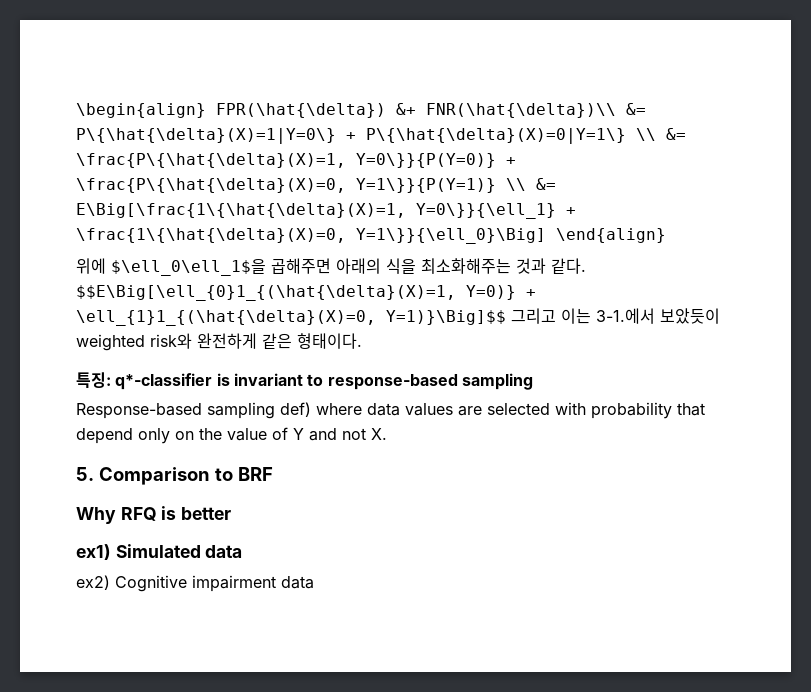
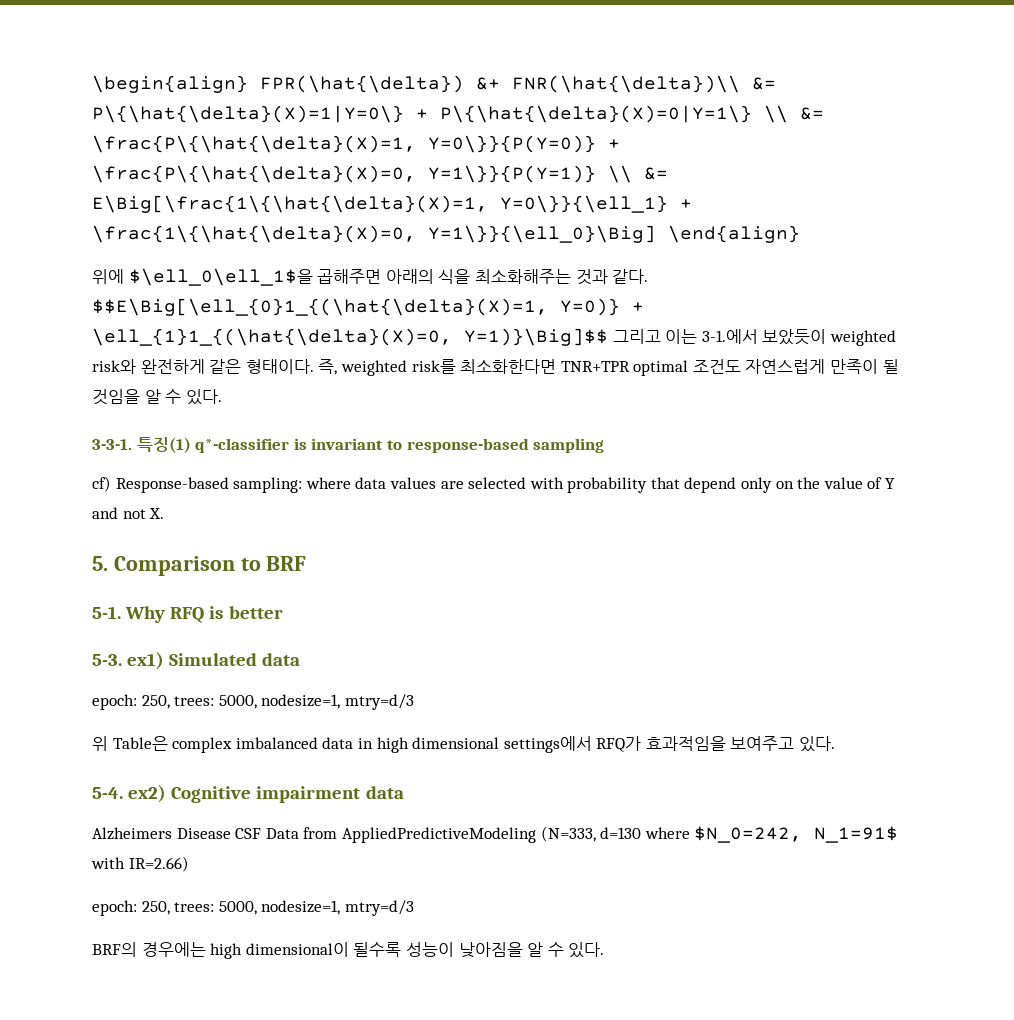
[76,372,111,388] // 특징: -> [318,359,899,376] [92,389,222,405] [92,437,191,453] 즉, weighted risk를 최소화한다면 TNR+TPR optimal 조건도 자연스럽게 만족이 될 것임을 알 수 있다. // 3-3-1. 특징(1)
[76,402,311,419] Response-based sampling def) -> [92,476,303,493] cf) Response-based sampling:
(273, 474) none -> [92,606,121,619] 5-1.
(232, 513) none -> [92,654,122,666] 5-3.
[76,575,314,592] ex2) Cognitive impairment data -> [92,694,414,710] [92,736,836,753] [92,785,404,803] [92,826,899,843] [91,856,189,872] [92,900,414,916] [92,942,605,959] epoch: 250, trees: 5000, nodesize=1, mtry=d/3 // 위 Table은 complex imbalanced data in high dimensional settings에서 RFQ가 효과적임을 보여주고 있다. // 5-4. ex2) Cognitive impairment data // Alzheimers Disease CSF Data from AppliedPredictiveModeling (N=333, d=130 where $N_0=242, N_1=91$ with IR=2.66) // epoch: 250, trees: 5000, nodesize=1, mtry=d/3 // BRF의 경우에는 high dimensional이 될수록 성능이 낮아짐을 알 수 있다.

